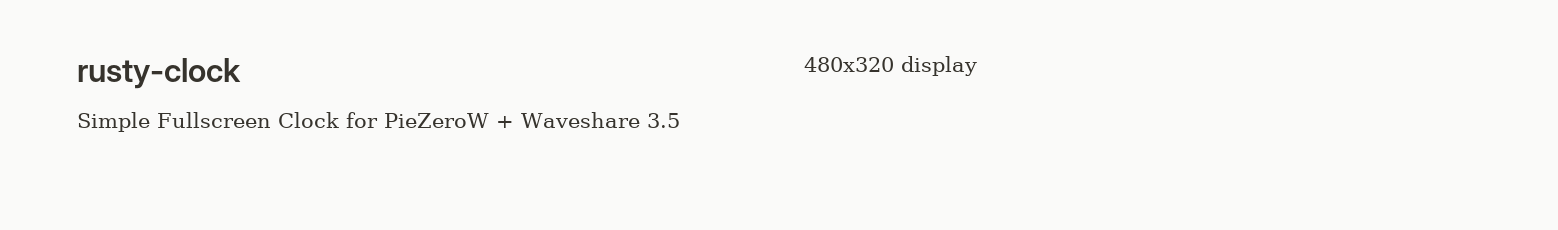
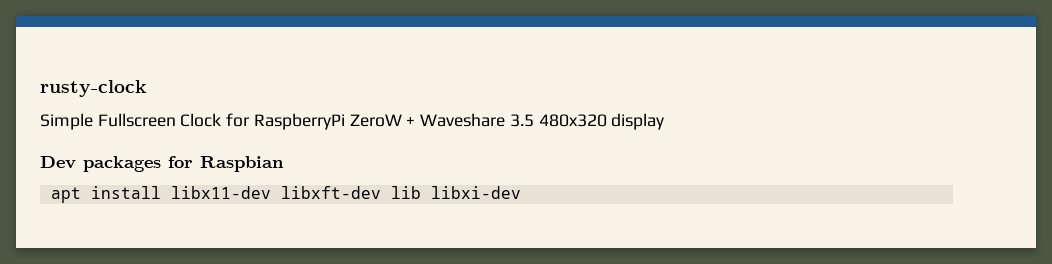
[384,113,489,128] PieZeroW -> [253,113,402,130] RaspberryPi ZeroW
(977, 66) none -> [40,156,284,172] [50,186,521,203] // Dev packages for Raspbian // apt install libx11-dev libxft-dev lib libxi-dev

